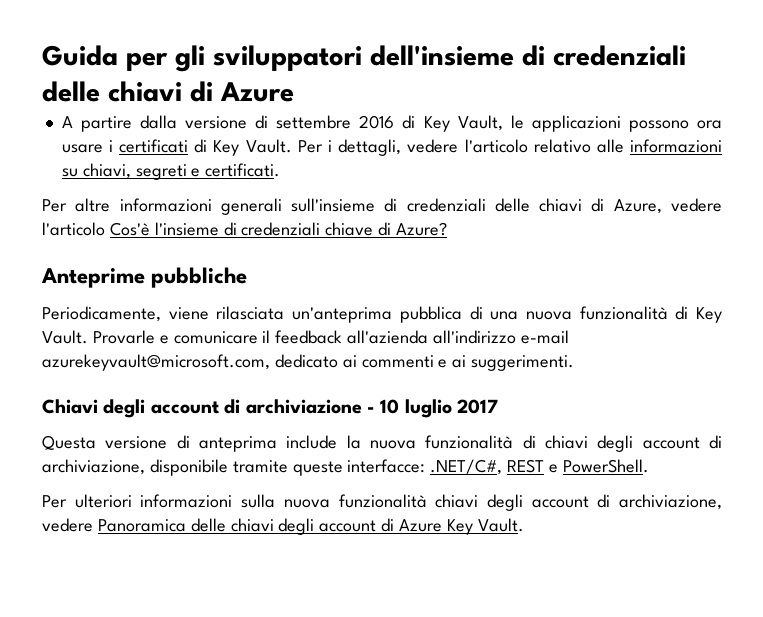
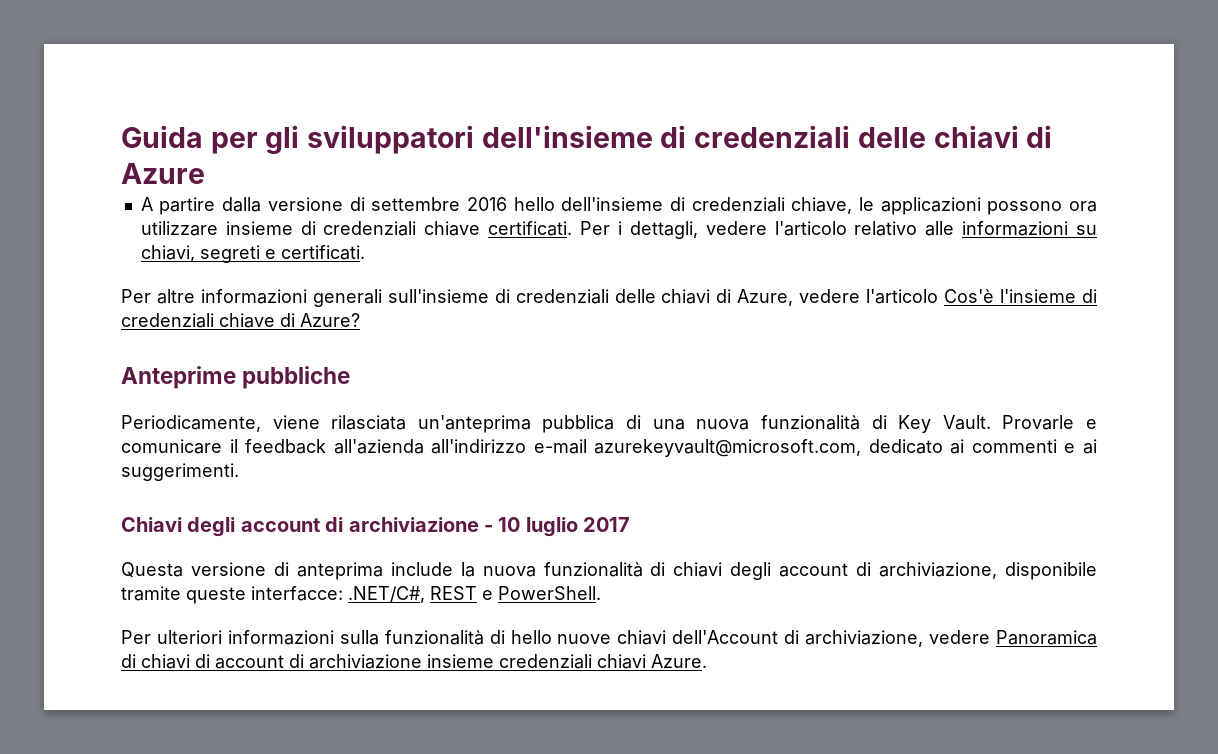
[402,115,723,132] [61,139,292,156] di Key Vault, le applicazioni possono ora usare i certificati di Key Vault. -> [513,197,1097,215] [140,221,573,236] hello dell'insieme di credenziali chiave, le applicazioni possono ora utilizzare insieme di credenziali chiave certificati.
[283,494,722,511] [42,518,524,535] nuova funzionalità chiavi degli account di archiviazione, vedere Panoramica delle chiavi degli account di Azure Key Vault. -> [384,630,1097,647] [121,654,707,669] funzionalità di hello nuove chiavi dell'Account di archiviazione, vedere Panoramica di chiavi di account di archiviazione insieme credenziali chiavi Azure.

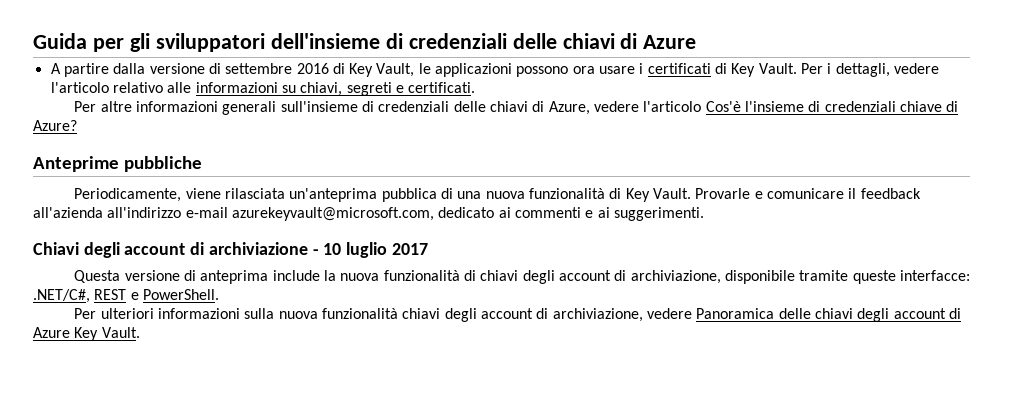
[513,197,1097,215] [140,221,573,236] hello dell'insieme di credenziali chiave, le applicazioni possono ora utilizzare insieme di credenziali chiave certificati. -> [332,63,797,77] di Key Vault, le applicazioni possono ora usare i certificati di Key Vault.
[384,630,1097,647] [121,654,707,669] funzionalità di hello nuove chiavi dell'Account di archiviazione, vedere Panoramica di chiavi di account di archiviazione insieme credenziali chiavi Azure. -> [278,308,961,322] [33,327,140,341] nuova funzionalità chiavi degli account di archiviazione, vedere Panoramica delle chiavi degli account di Azure Key Vault.

